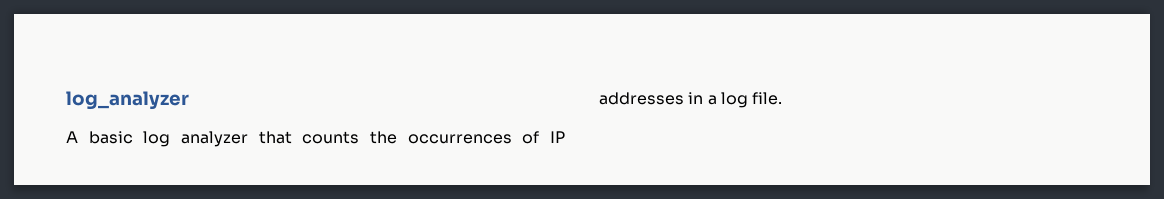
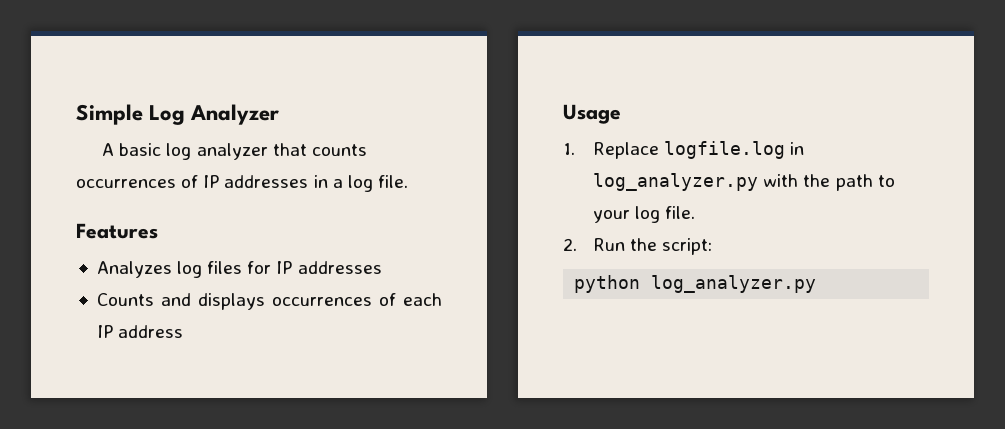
[66,91,189,110] log_analyzer -> [76,104,280,125] Simple Log Analyzer
[370,131,397,144] the -> (367, 150) none
(783, 98) none -> [76,223,158,239] [96,261,382,278] [96,293,442,310] [96,325,184,338] [563,104,621,124] [563,141,805,159] [593,173,895,191] [593,206,696,223] [563,238,713,255] [574,275,817,293] // Features // Analyzes log files for IP addresses // Counts and displays occurrences of each IP address // Usage // 1. Replace logfile.log in log_analyzer.py with the path to your log file. // 2. Run the script: // python log_analyzer.py

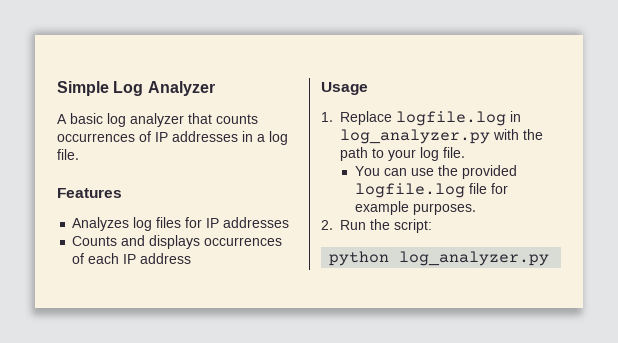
(696, 212) none -> [355,165,518,179] [355,183,509,198] [355,201,477,215] // You can use the provided logfile.log file for example purposes.

